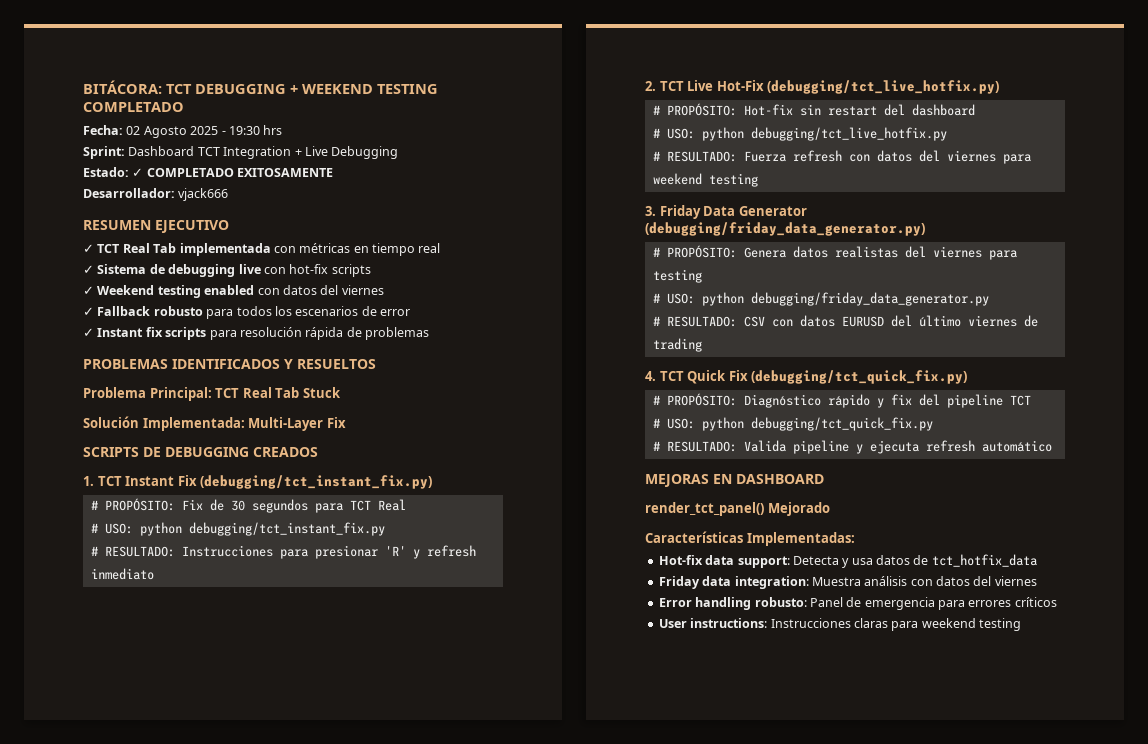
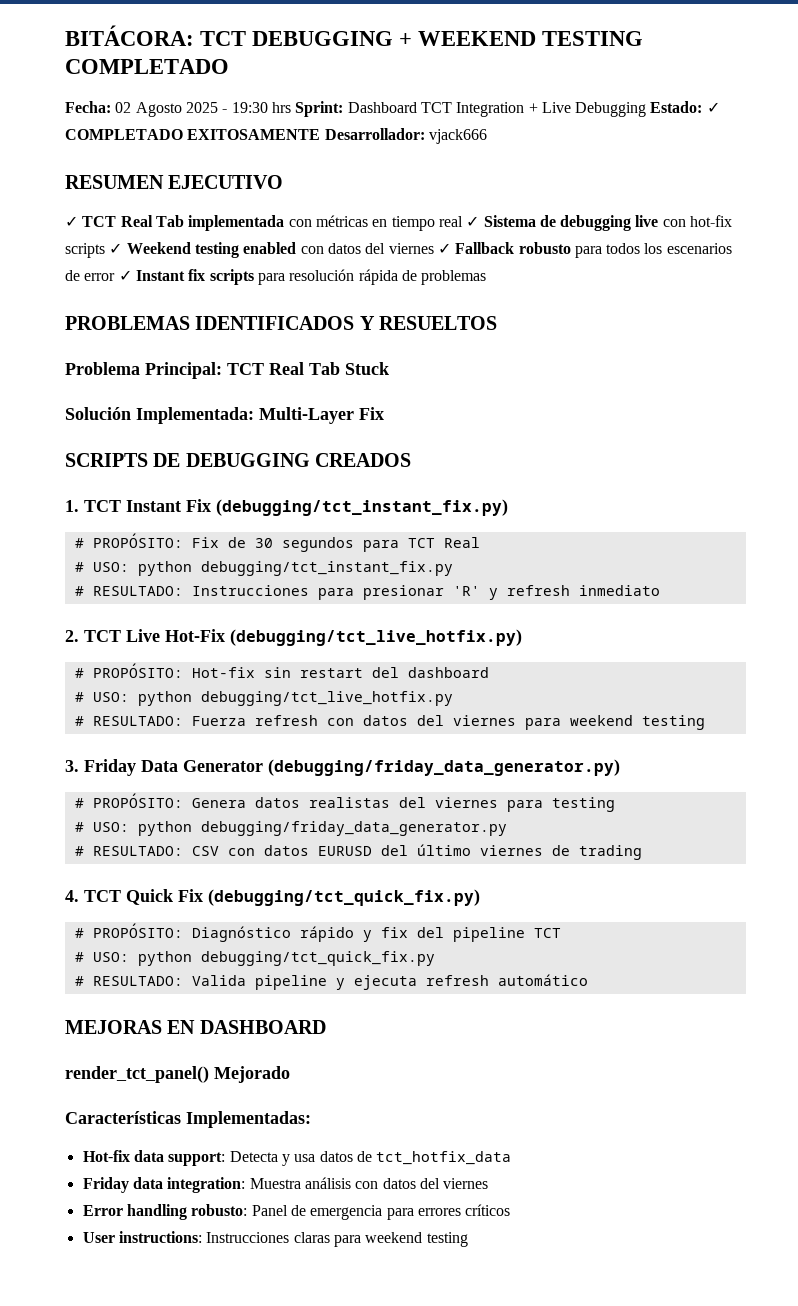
(283, 130) // -> (291, 107) none
(399, 152) // -> (647, 109) none
(334, 172) // -> (321, 134) none
(441, 248) // -> (463, 221) none
(371, 270) // -> (105, 250) none
(384, 290) // -> (434, 248) none
(410, 312) // -> (116, 277) none

